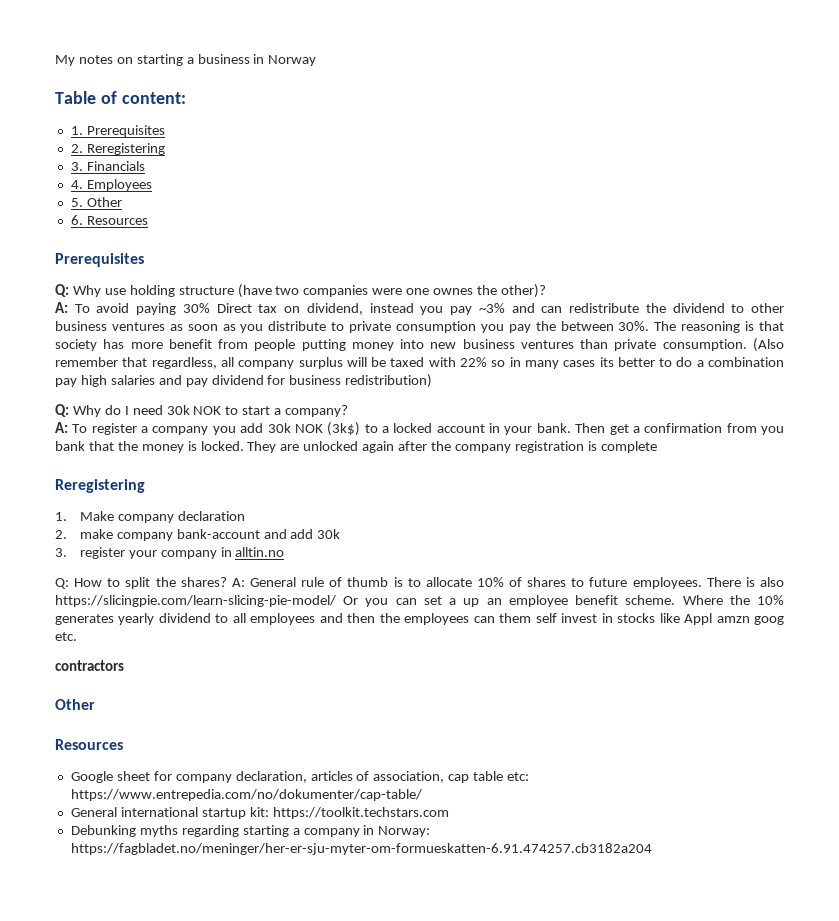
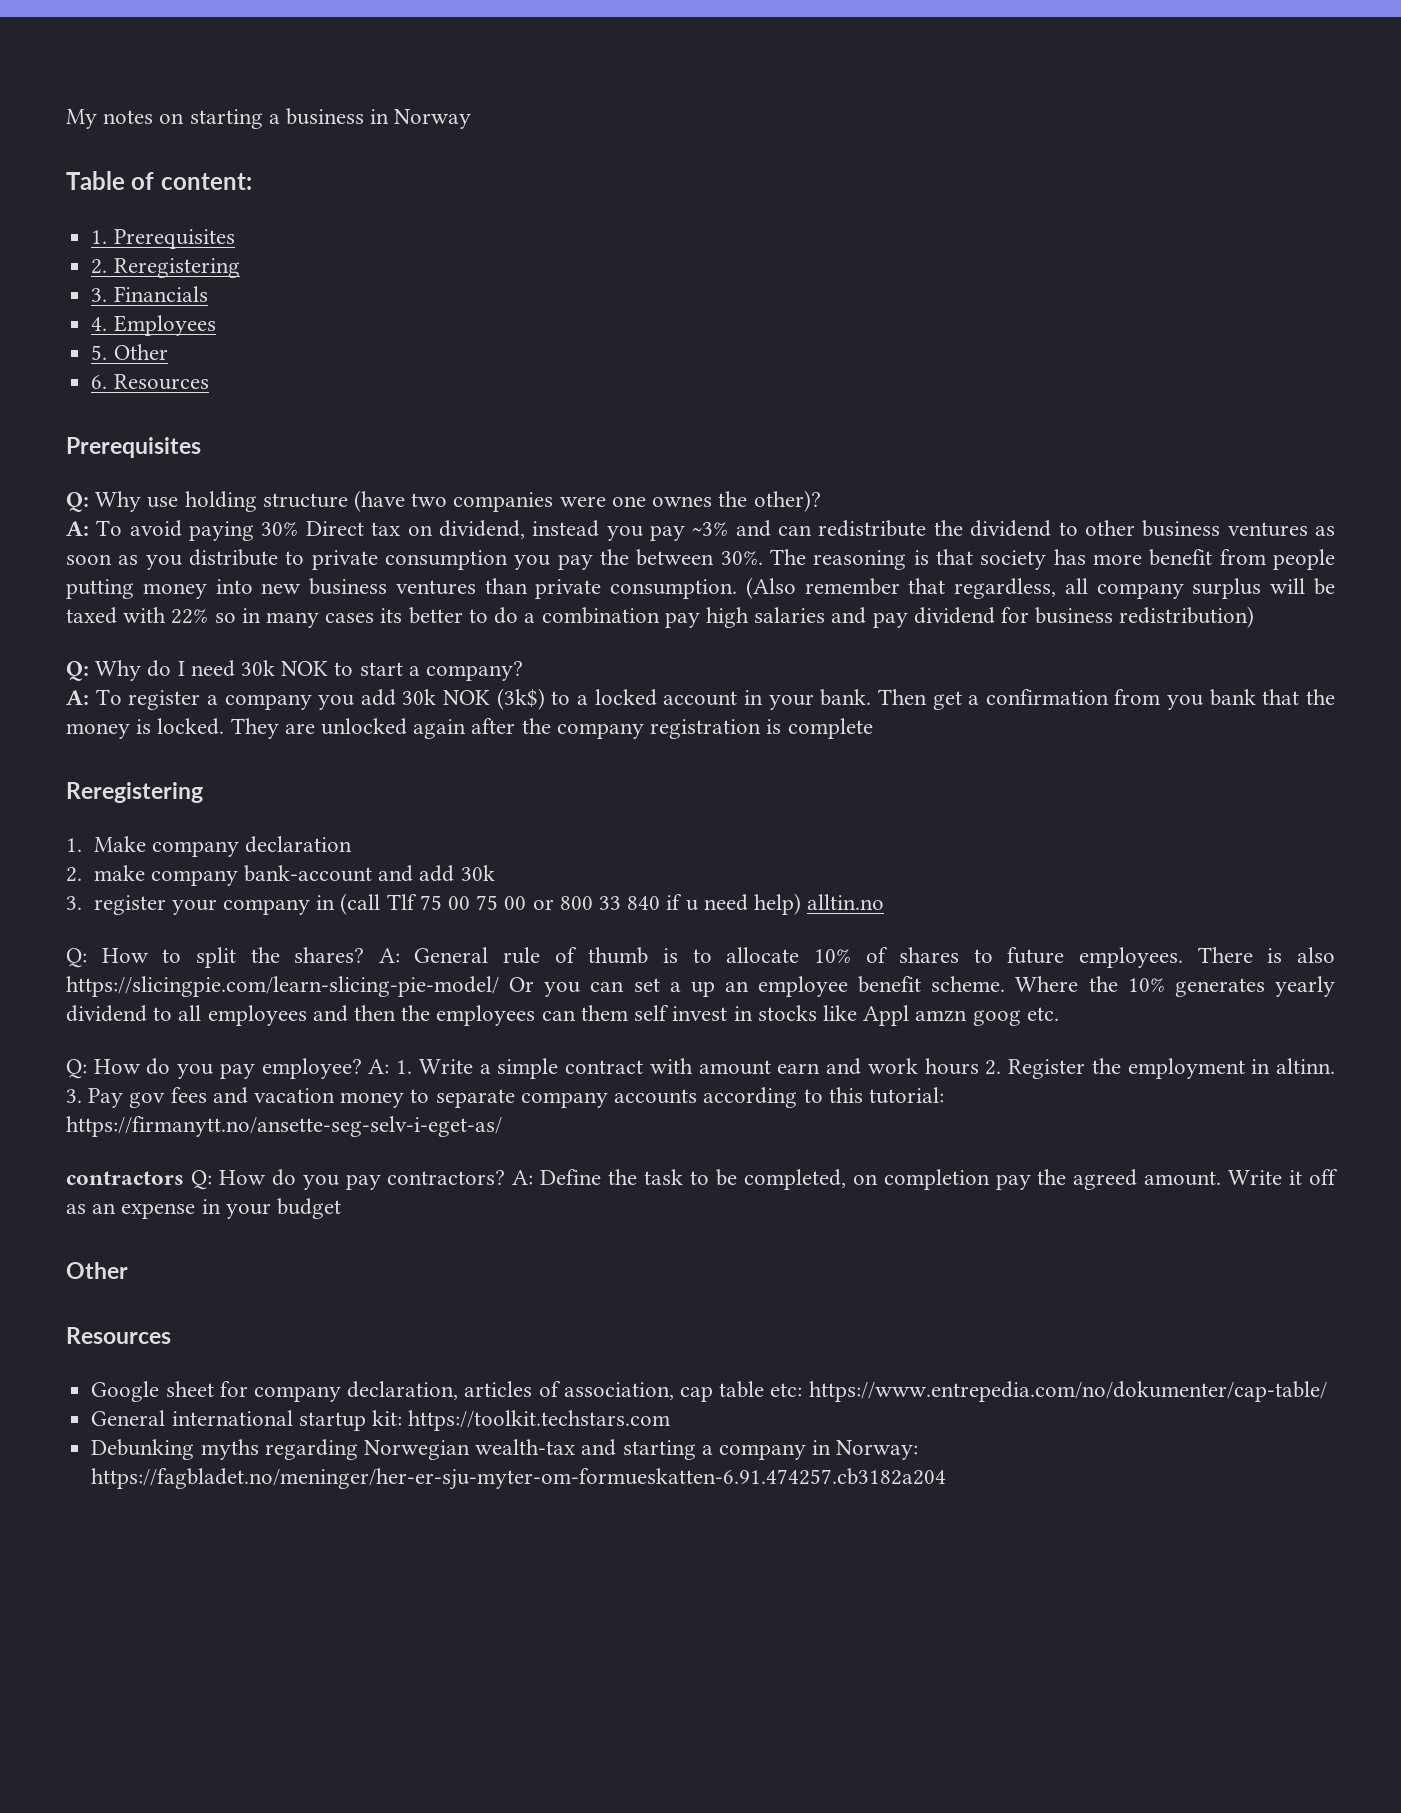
(232, 552) none -> [340,893,802,915] (call Tlf 75 00 75 00 or 800 33 840 if u need help)
[55,660,124,671] contractors -> [66,1058,1335,1079] [66,1087,944,1108] [66,1116,502,1137] [66,1169,1338,1190] [66,1198,342,1219] Q: How do you pay employee? A: 1. Write a simple contract with amount earn and work hours 2. Register the employment in altinn. 3. Pay gov fees and vacation money to separate company accounts according to this tutorial: https://firmanytt.no/ansette-seg-selv-i-eget-as/ // contractors Q: How do you pay contractors? A: Define the task to be completed, on completion pay the agreed amount. Write it off as an expense in your budget
(239, 831) none -> [363,1439,617,1460] Norwegian wealth-tax and

